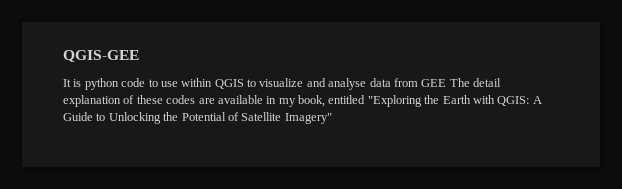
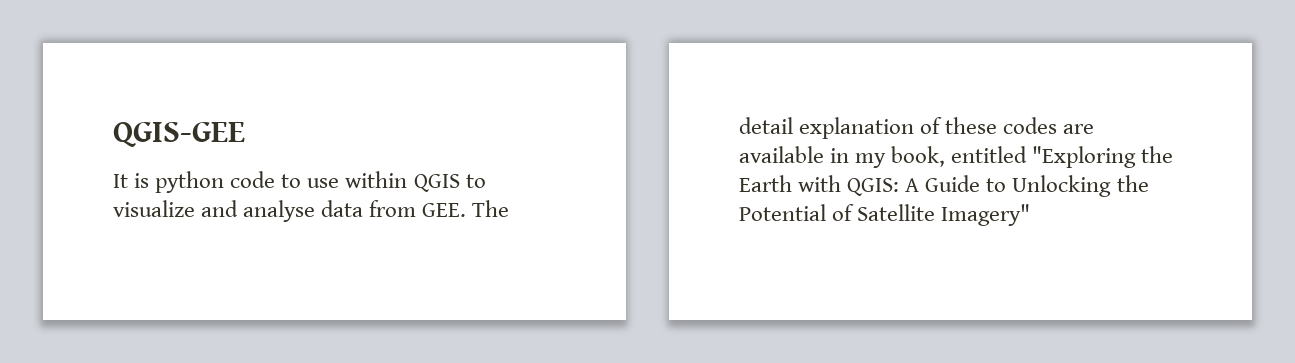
[421,79,447,87] GEE -> [422,203,467,217] GEE.

